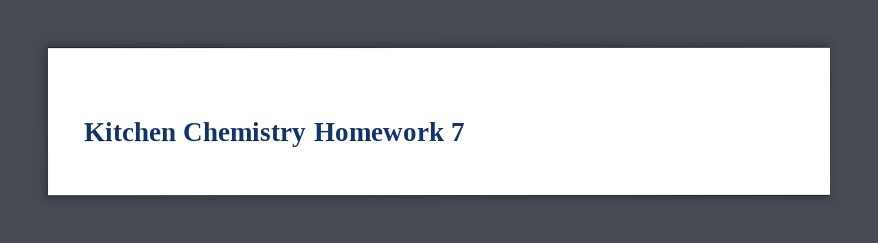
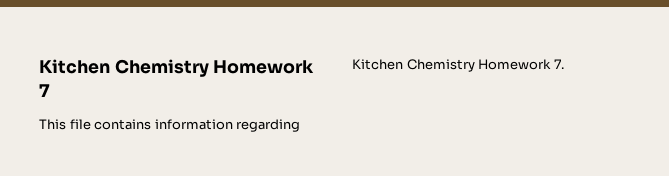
(466, 131) none -> [39,119,301,132] [352,59,564,72] // This file contains information regarding Kitchen Chemistry Homework 7.

